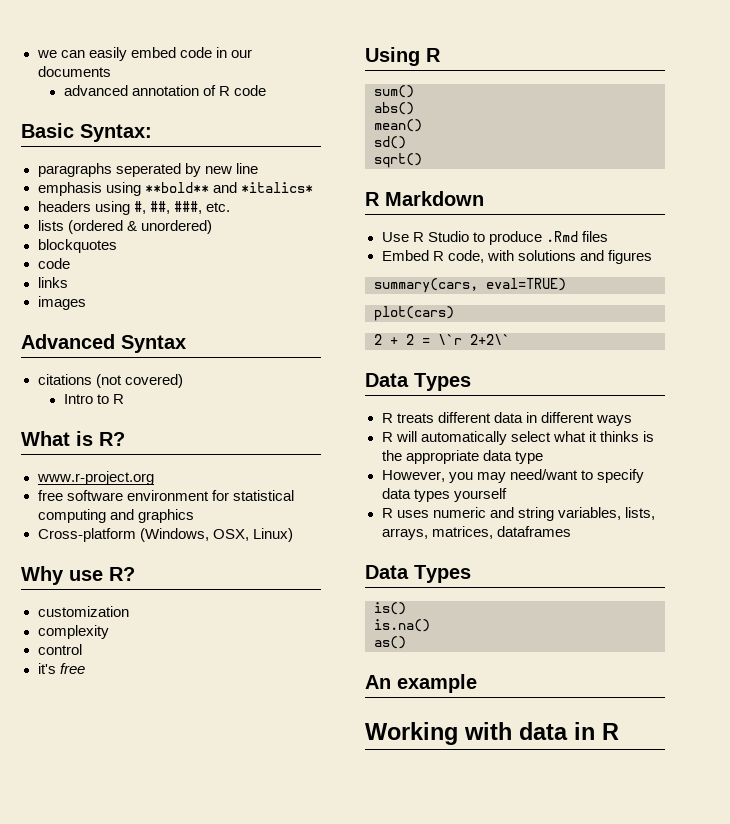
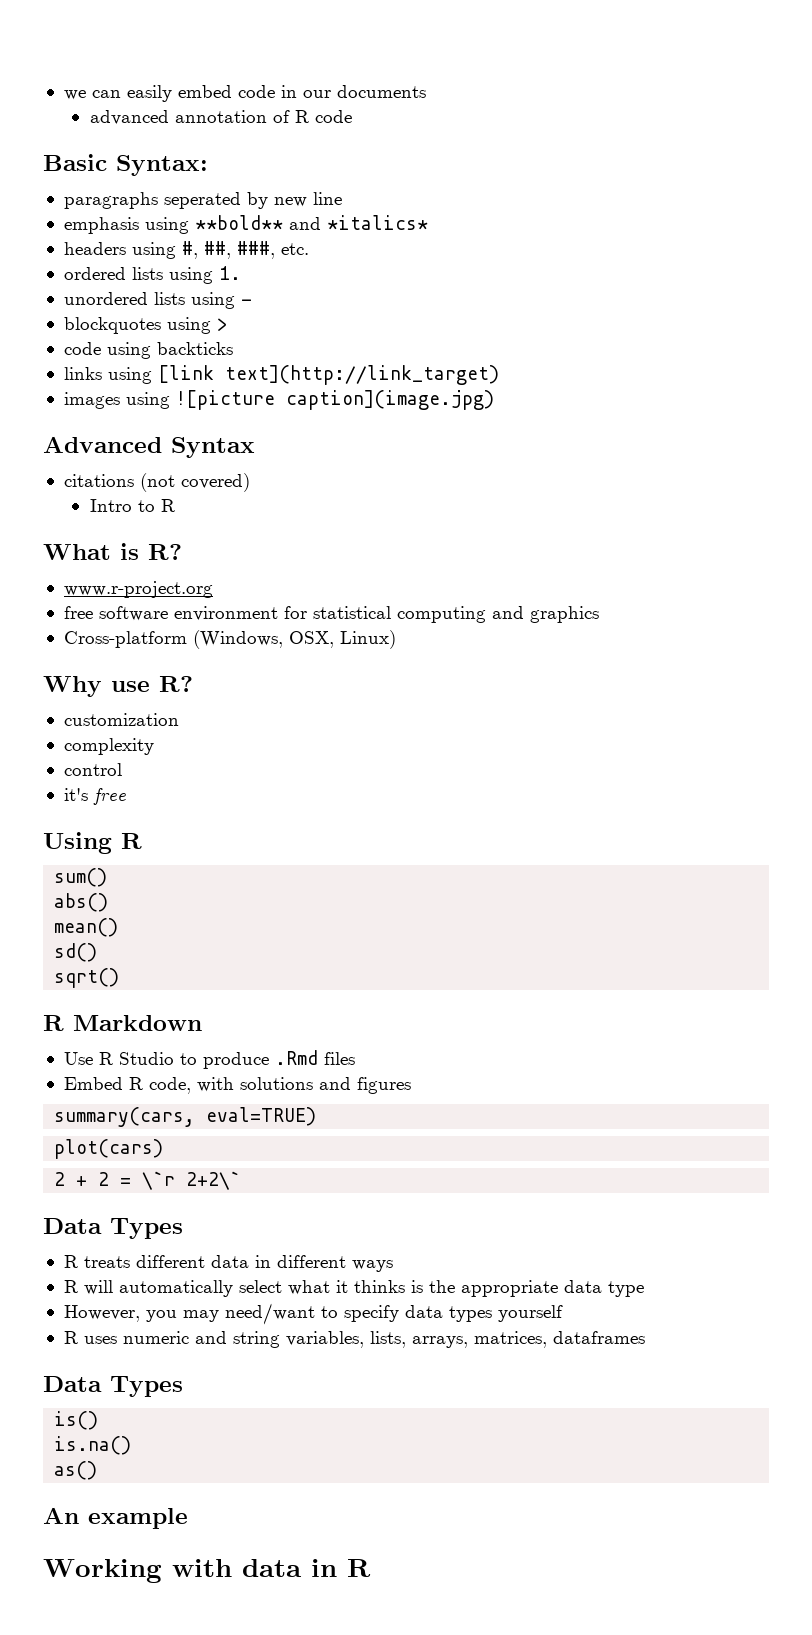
[37,220,212,234] lists (ordered & unordered) -> [63,266,241,284] [63,292,252,309] ordered lists using 1. // unordered lists using -
[37,258,70,269] // code -> [166,317,228,334] [63,342,233,359] using > // code using backticks
[37,296,86,310] // images -> [107,365,499,385] [63,390,494,410] using [link text](http://link_target) // images using ![picture caption](image.jpg)

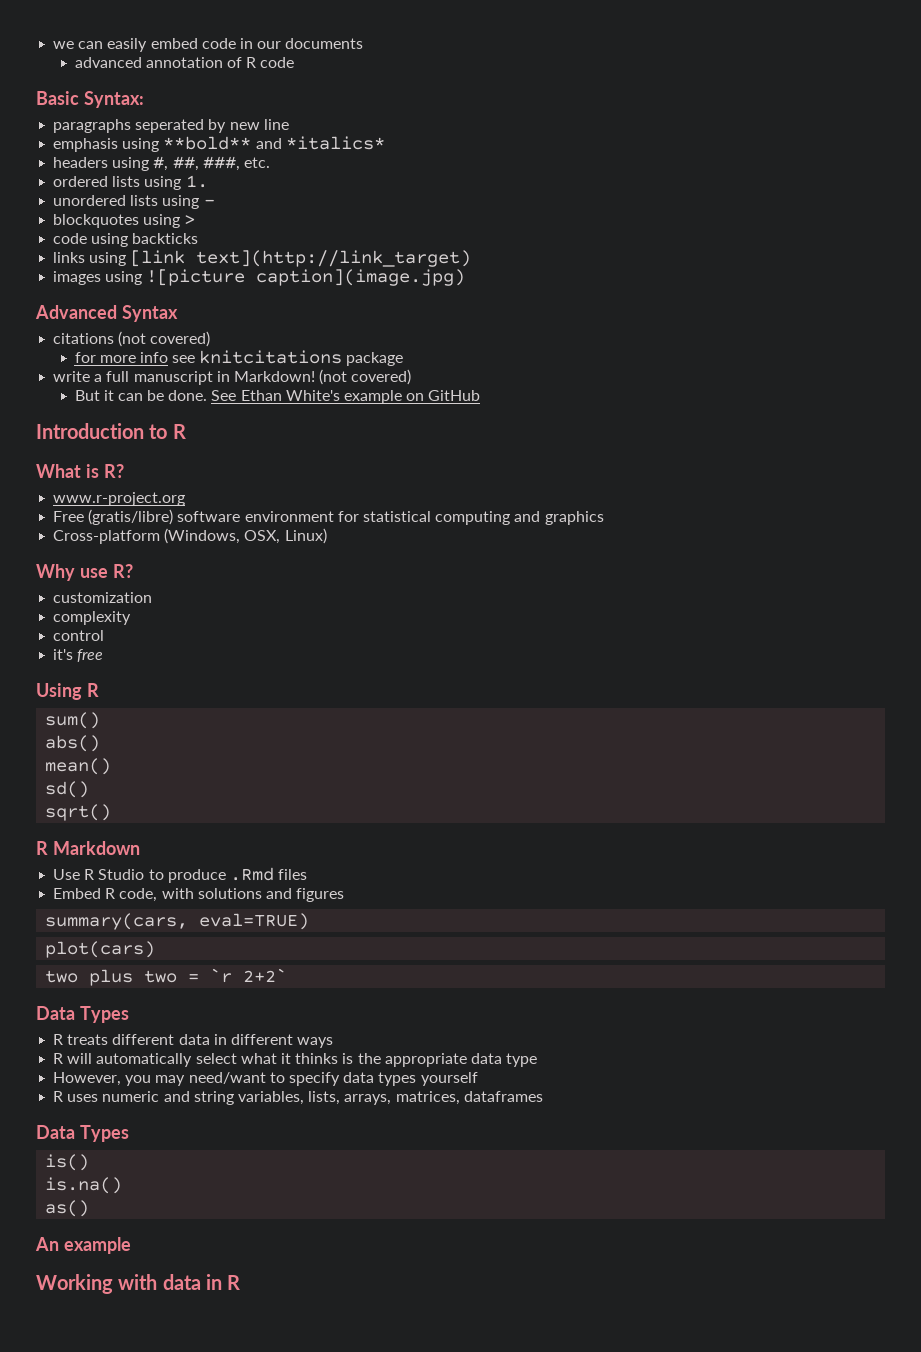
[89,499,132,512] Intro -> [74,350,404,366] [53,369,412,385] [74,390,481,404] [36,423,144,439] for more info see knitcitations package // write a full manuscript in Markdown! (not covered) // But it can be done. See Ethan White's example on GitHub // Introduction
[63,606,93,619] free -> [53,509,174,525] Free (gratis/libre)
[54,1171,242,1190] 2 + 2 = \`r 2+2\` -> [45,968,288,986] two plus two = `r 2+2`

